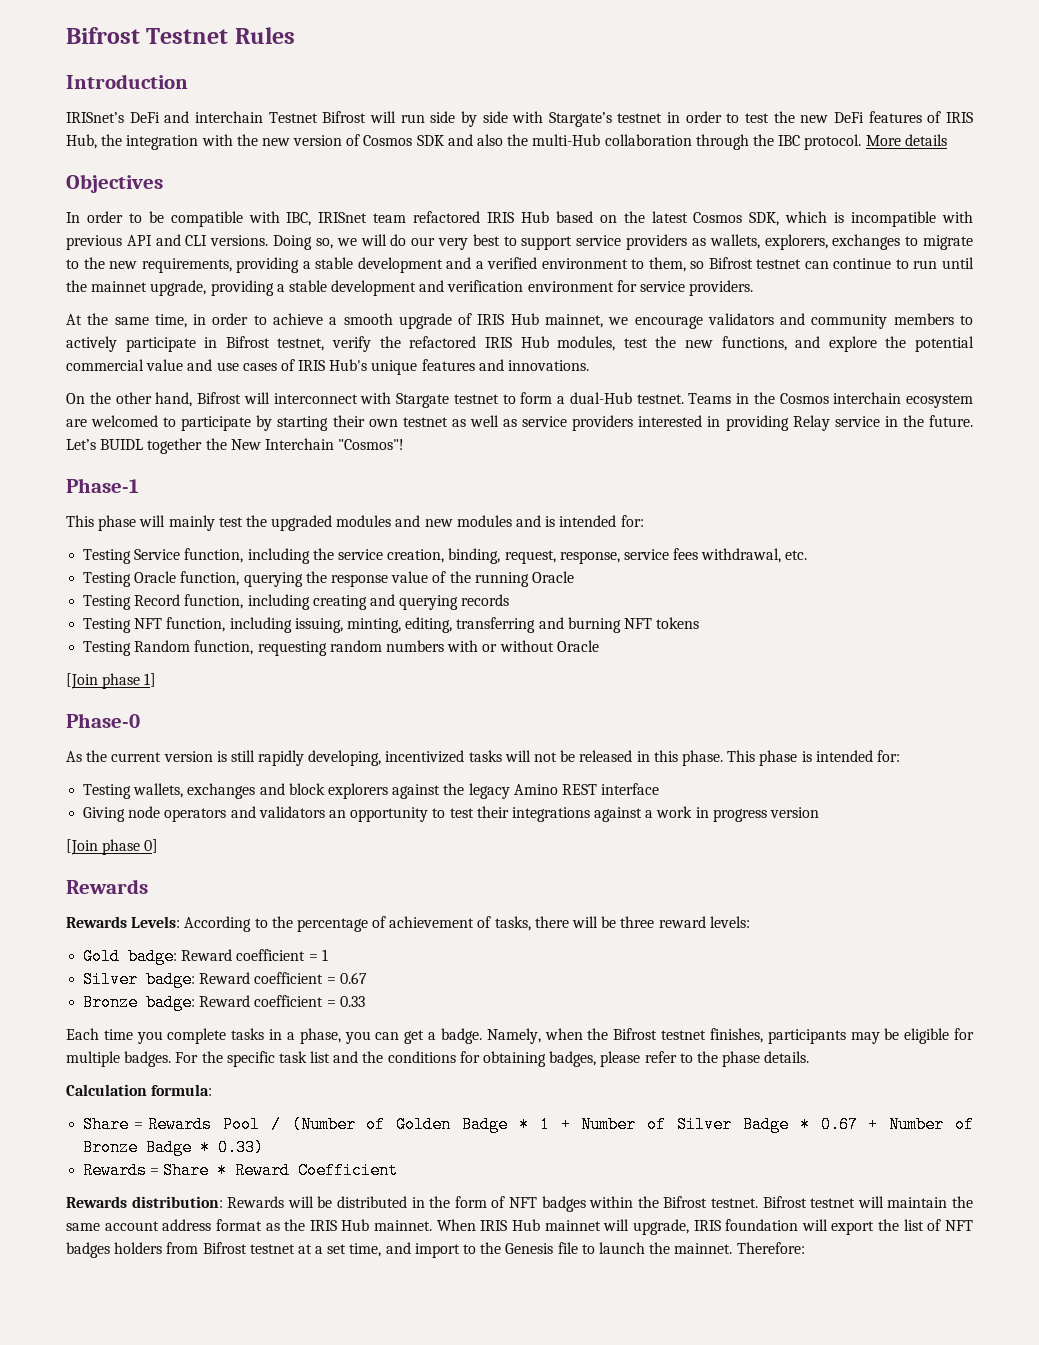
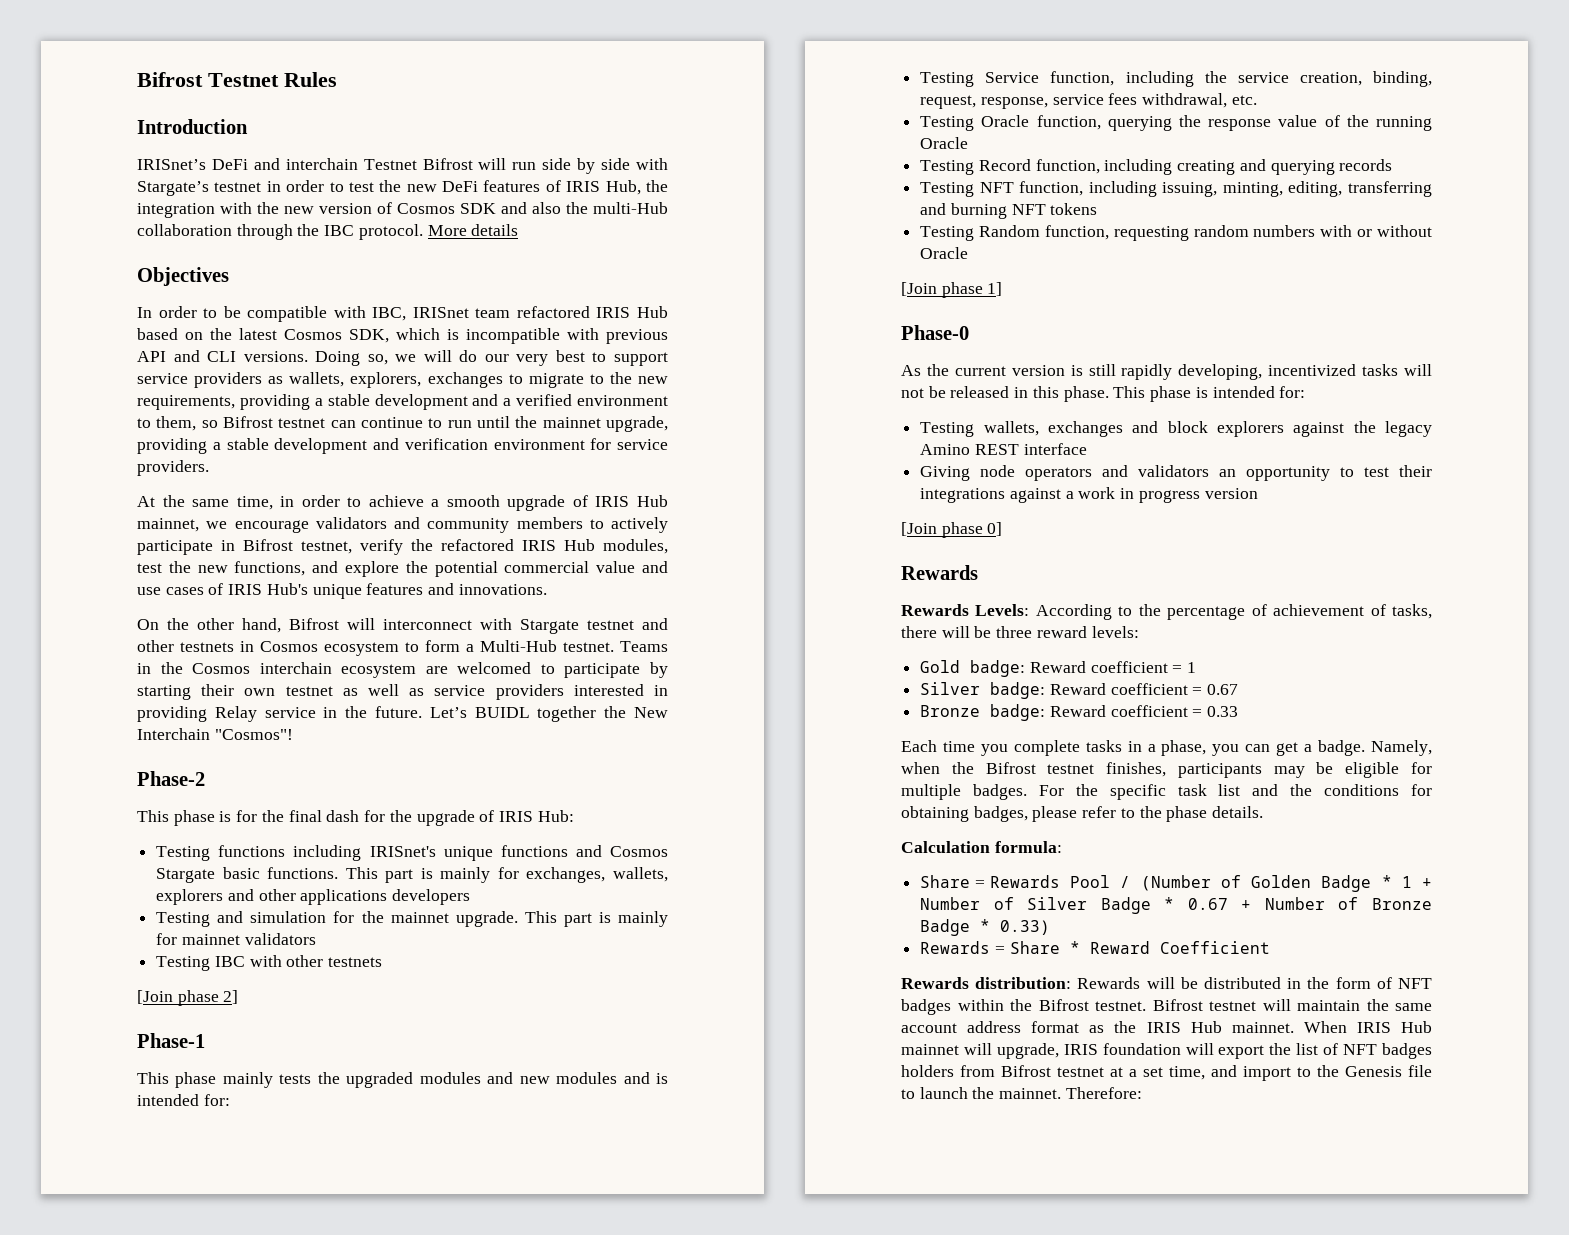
(499, 399) none -> [642,618,668,630] [137,640,399,656] and other testnets in Cosmos ecosystem
[569,392,632,404] dual-Hub -> [480,640,557,652] Multi-Hub
(405, 444) none -> [137,771,205,786] [137,810,574,826] [156,845,668,861] [156,867,668,883] [156,889,471,905] [156,911,668,927] [156,933,316,945] [156,955,383,971] [137,990,239,1006] // Phase-2 // This phase is for the final dash for the upgrade of IRIS Hub: // Testing functions including IRISnet's unique functions and Cosmos Stargate basic functions. This part is mainly for exchanges, wallets, explorers and other applications developers // Testing and simulation for the mainnet upgrade. This part is mainly for mainnet validators // Testing IBC with other testnets // [Join phase 2]
[139,515,243,531] will mainly test -> [222,1072,312,1088] mainly tests

